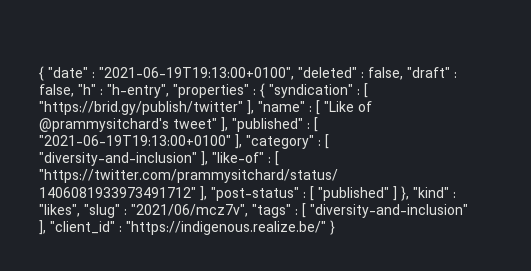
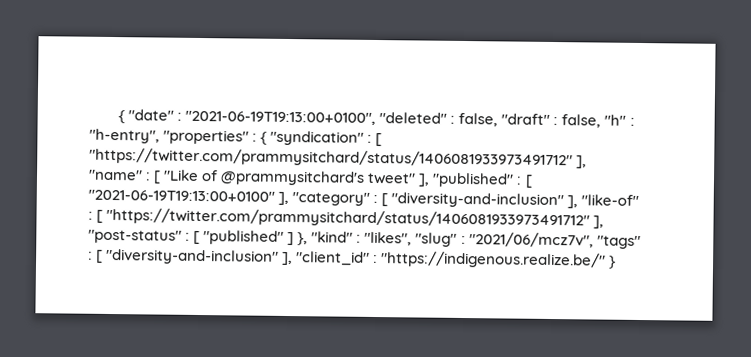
[39,101,243,115] "https://brid.gy/publish/twitter" -> [89,147,573,169] "https://twitter.com/prammysitchard/status/1406081933973491712"

